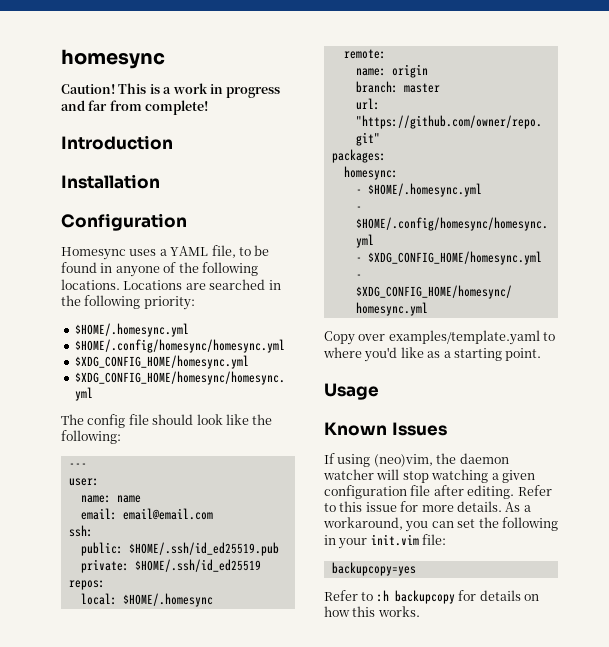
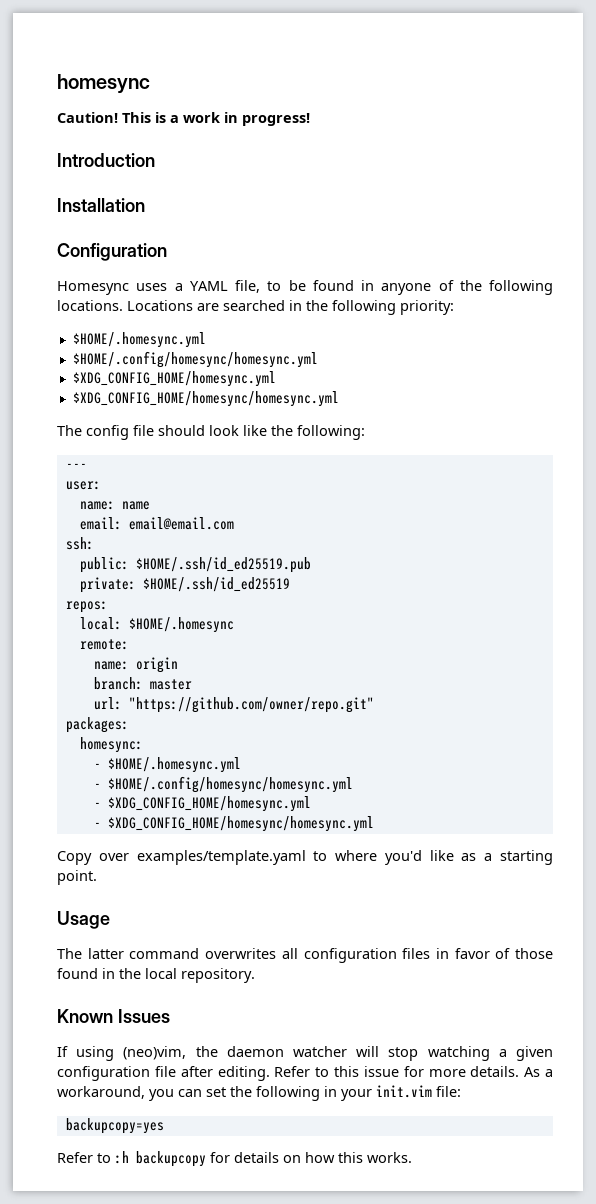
[226,87,281,98] [61,100,209,115] progress and far from complete! -> [242,113,310,126] progress!
(379, 391) none -> [57,948,553,963] [57,968,255,983] // The latter command overwrites all configuration files in favor of those found in the local repository.

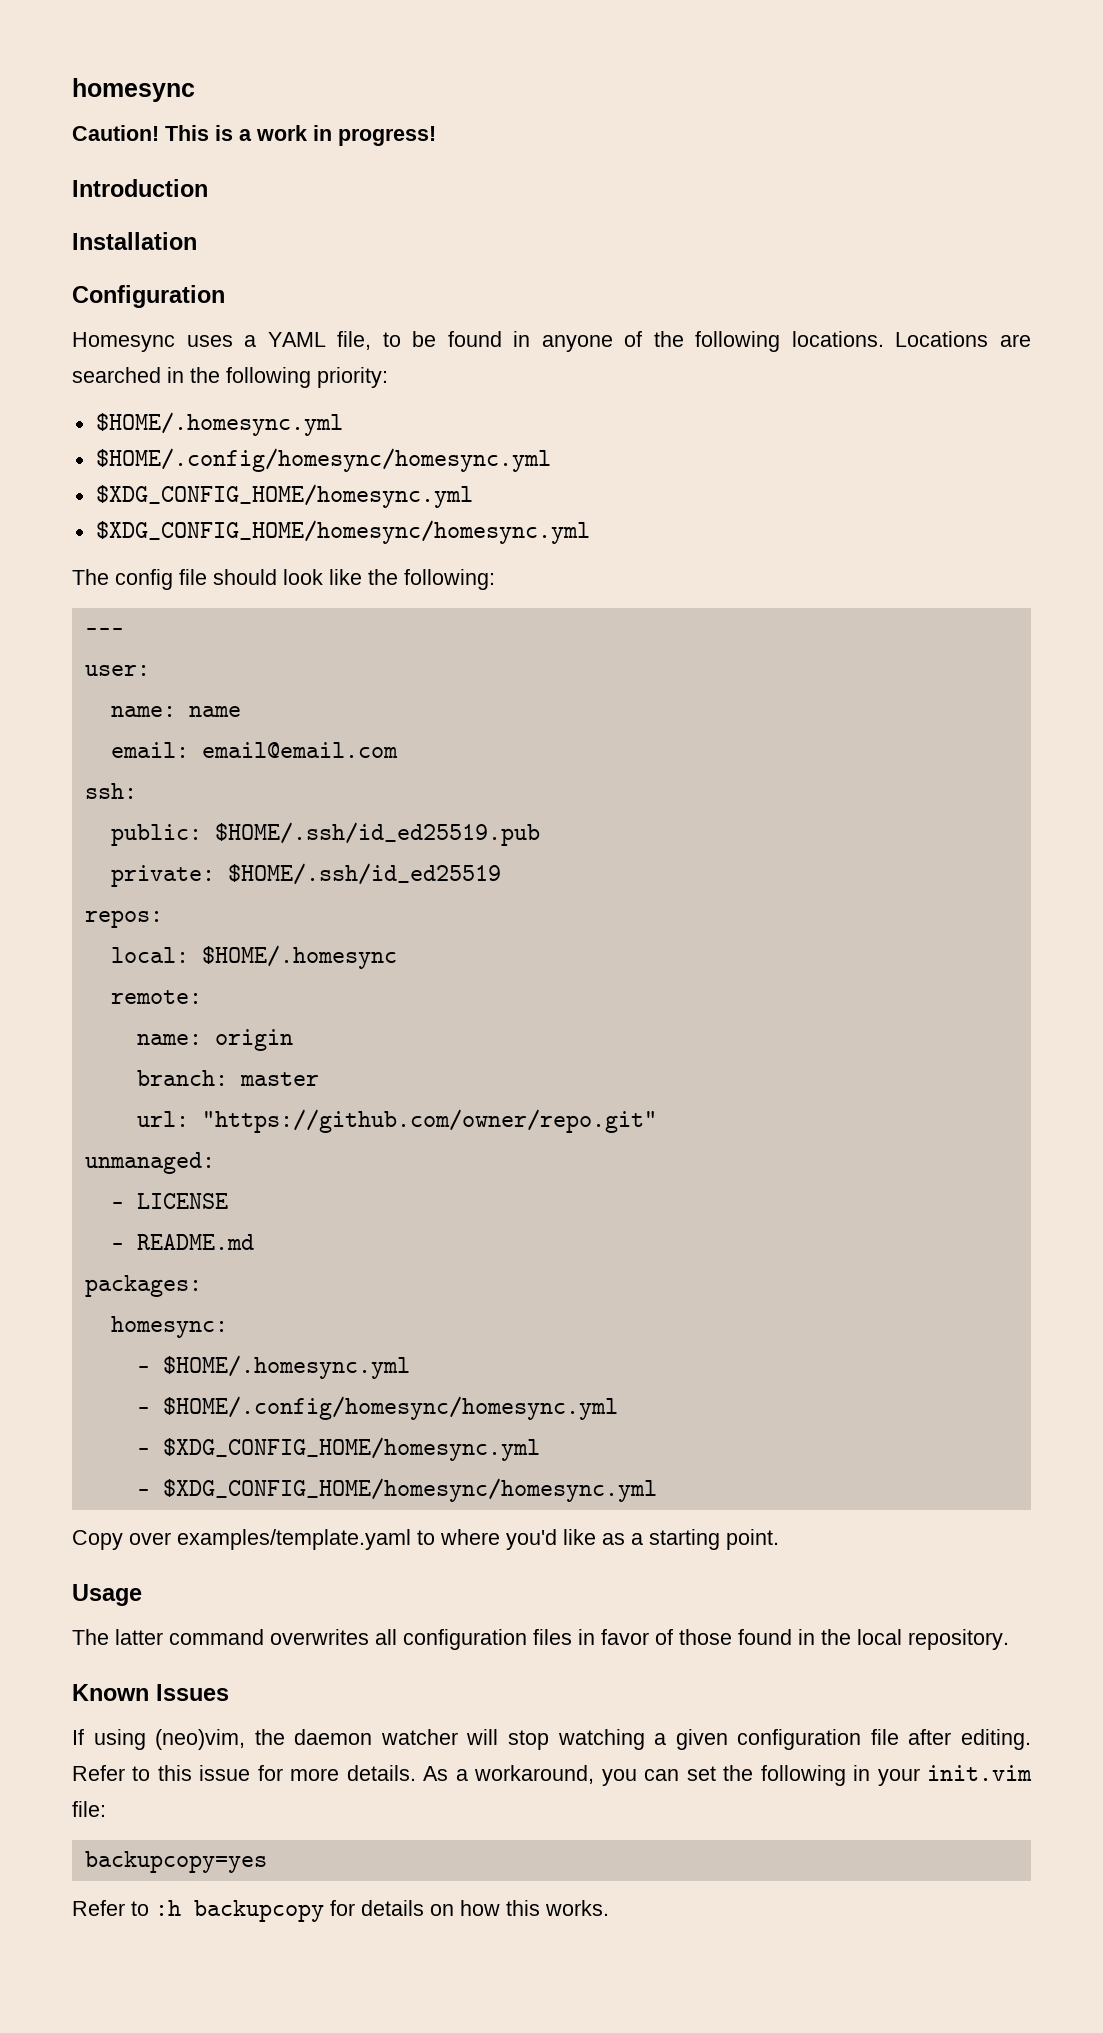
(374, 705) none -> [84,1152,215,1174] [110,1193,228,1209] [110,1234,254,1250] // unmanaged: // - LICENSE // - README.md

